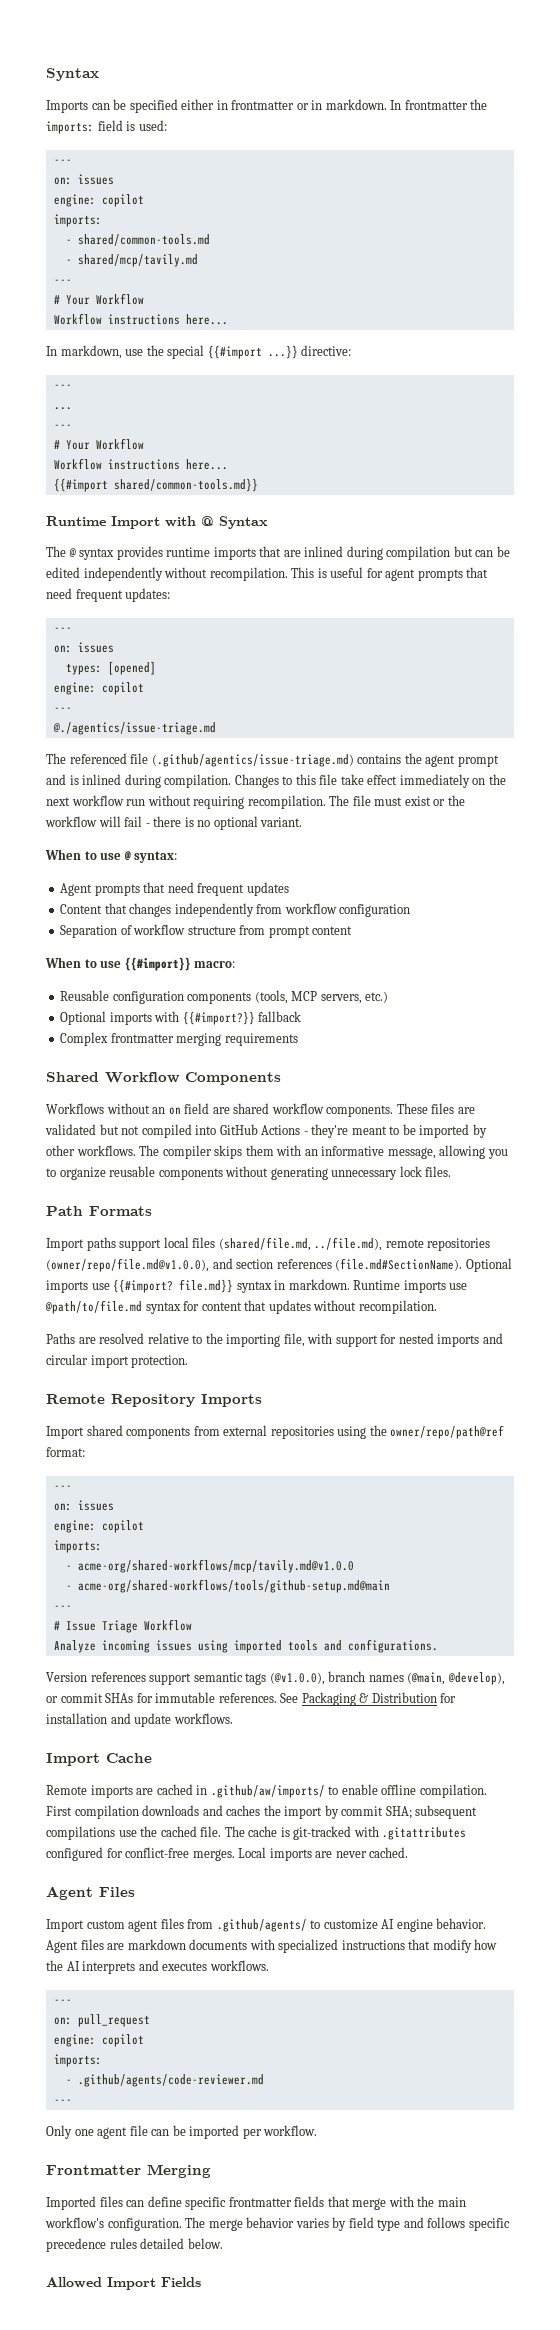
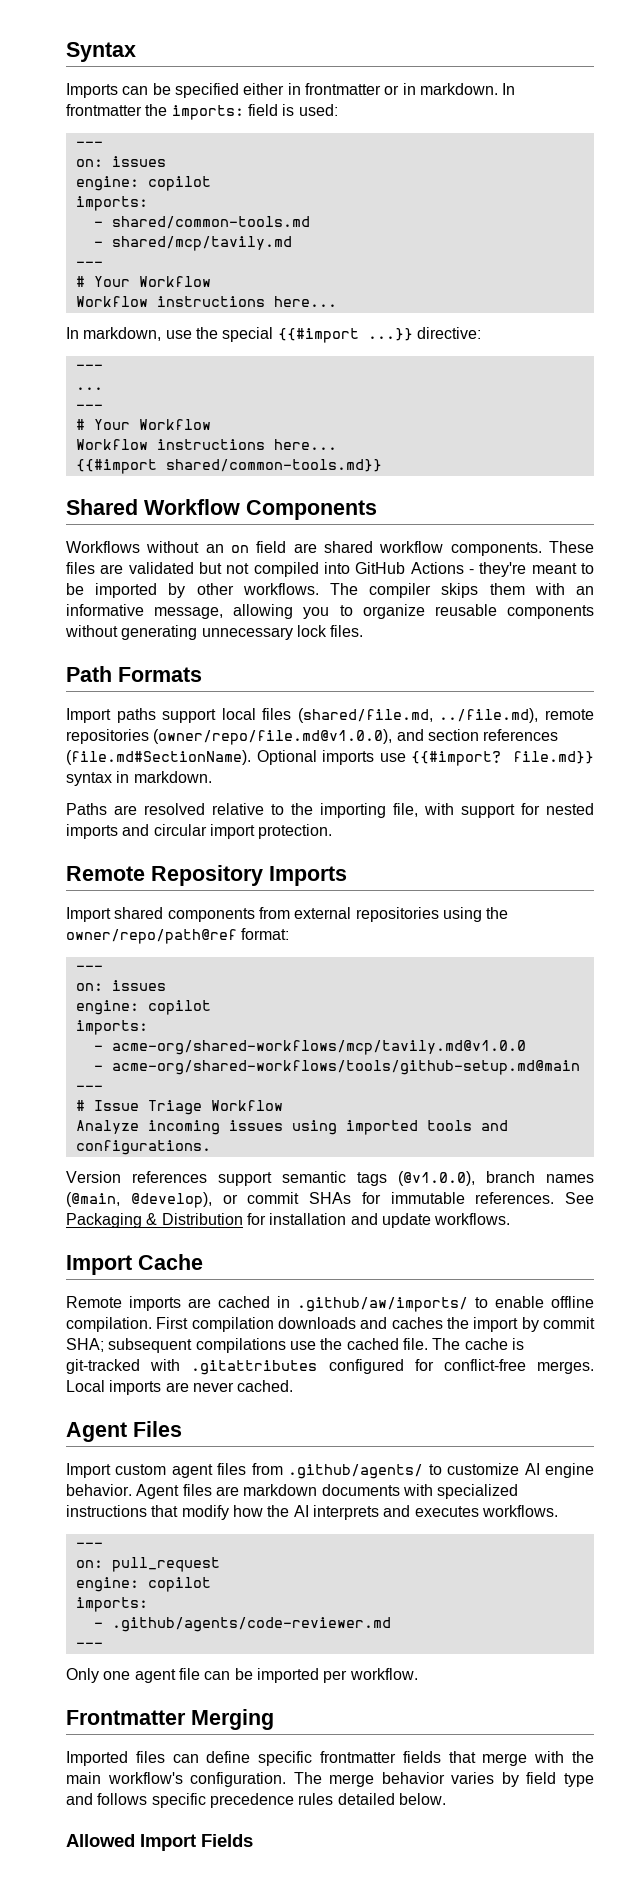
[46,516,268,529] [46,546,510,560] [46,567,489,581] [46,588,171,602] [53,627,72,632] [53,642,114,653] [65,661,156,675] [53,682,144,695] [53,707,72,712] [52,722,216,735] [46,753,499,767] [46,774,506,788] [46,795,465,809] [45,816,303,830] [45,849,178,863] [60,882,289,896] [60,903,411,917] [60,924,353,938] [45,957,236,971] [60,990,389,1004] [60,1011,302,1025] [60,1032,298,1046] // Runtime Import with @ Syntax // The @ syntax provides runtime imports that are inlined during compilation but can be edited independently without recompilation. This is useful for agent prompts that need frequent updates: // --- // on: issues // types: [opened] // engine: copilot // --- // @./agentics/issue-triage.md // The referenced file (.github/agentics/issue-triage.md) contains the agent prompt and is inlined during compilation. Changes to this file take effect immediately on the next workflow run without requiring recompilation. The file must exist or the workflow will fail - there is no optional variant. // When to use @ syntax: // Agent prompts that need frequent updates // Content that changes independently from workflow configuration // Separation of workflow structure from prompt content // When to use {{#import}} macro: // Reusable configuration components (tools, MCP servers, etc.) // Optional imports with {{#import?}} fallback // Complex frontmatter merging requirements -> (382, 465) none
[353,1280,468,1293] [45,1300,437,1314] Runtime imports use @path/to/file.md syntax for content that updates without recompilation. -> (212, 777) none

